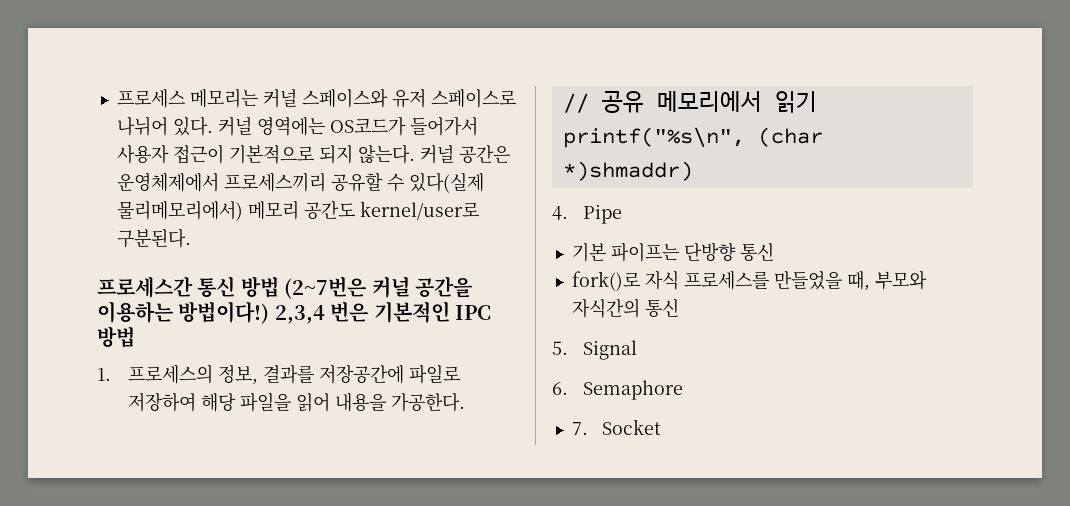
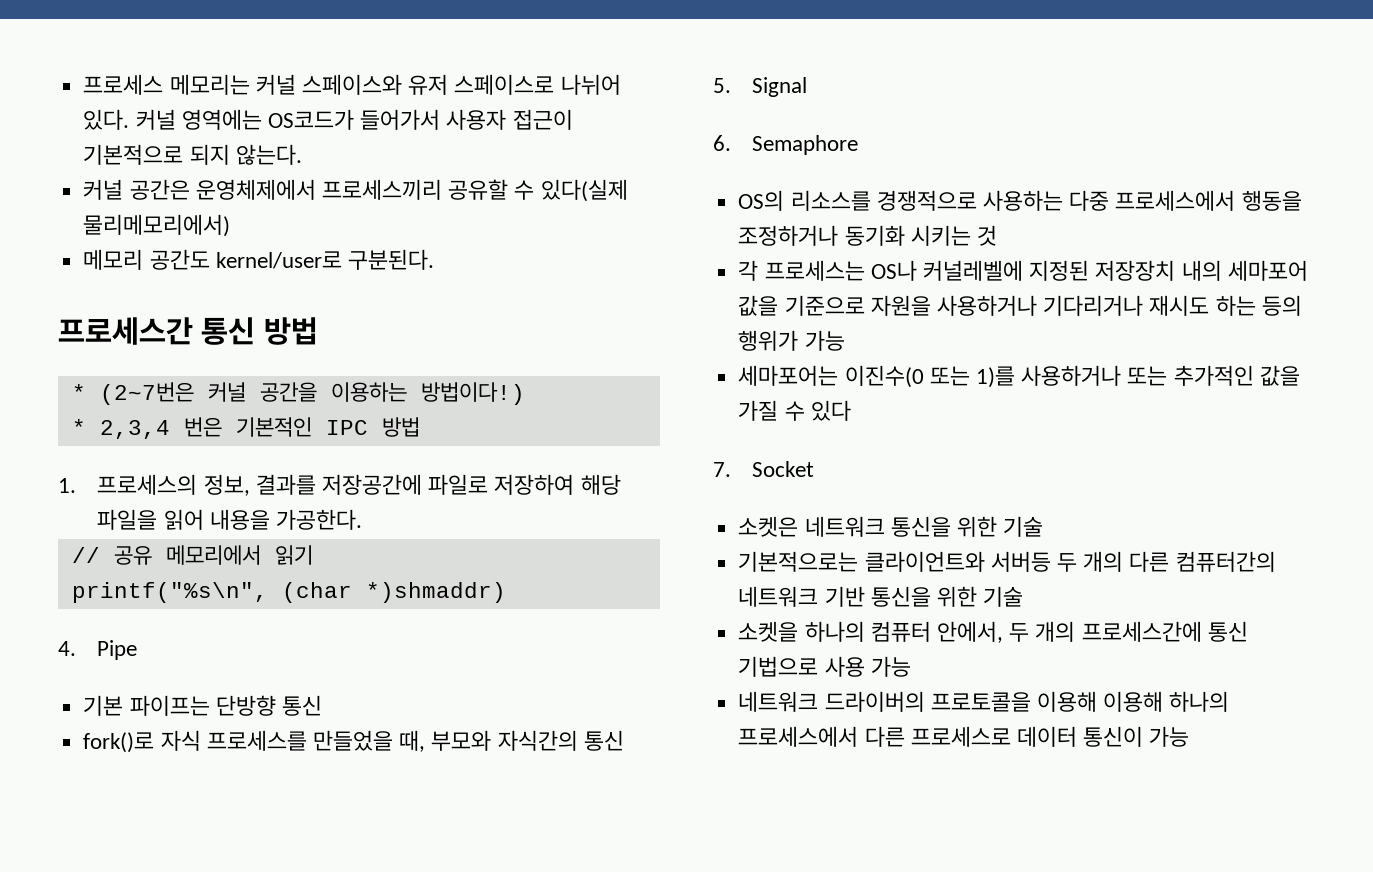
(415, 154) none -> (302, 154) //
(243, 211) none -> (231, 225) //
(279, 287) none -> [71,384,86,400] // *
(270, 312) none -> [71,419,86,435] // *
[571,419,662,435] 7. Socket -> [738,190,1302,211] [738,225,997,246] [738,260,1308,281] [738,295,1302,316] [738,330,845,351] [738,365,1300,388] [738,400,851,421] [713,461,815,477] [738,516,1044,537] [738,551,1276,572] [738,586,1024,607] [738,621,1248,643] [738,656,911,677] [738,691,1230,712] [738,726,1190,747] OS의 리소스를 경쟁적으로 사용하는 다중 프로세스에서 행동을 조정하거나 동기화 시키는 것 // 각 프로세스는 OS나 커널레벨에 지정된 저장장치 내의 세마포어 값을 기준으로 자원을 사용하거나 기다리거나 재시도 하는 등의 행위가 가능 // 세마포어는 이진수(0 또는 1)를 사용하거나 또는 추가적인 값을 가질 수 있다 // 7. Socket // 소켓은 네트워크 통신을 위한 기술 // 기본적으로는 클라이언트와 서버등 두 개의 다른 컴퓨터간의 네트워크 기반 통신을 위한 기술 // 소켓을 하나의 컴퓨터 안에서, 두 개의 프로세스간에 통신 기법으로 사용 가능 // 네트워크 드라이버의 프로토콜을 이용해 이용해 하나의 프로세스에서 다른 프로세스로 데이터 통신이 가능

